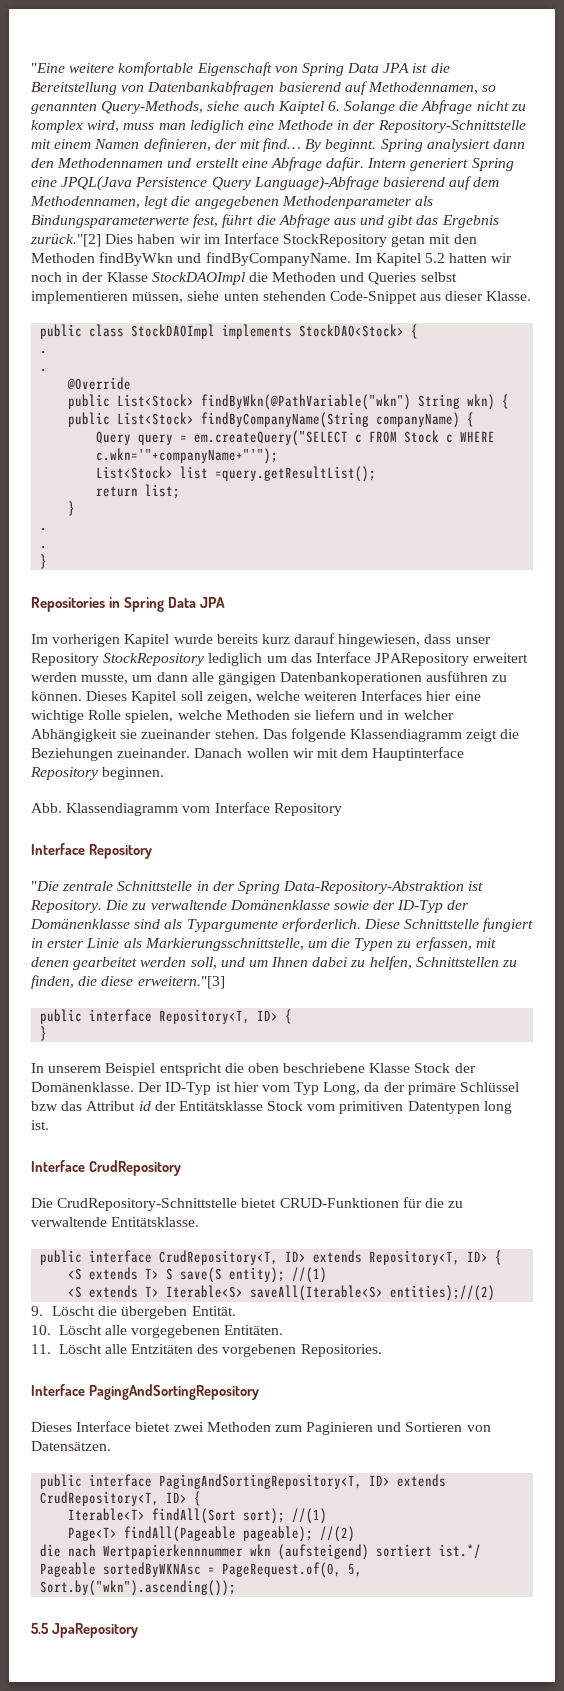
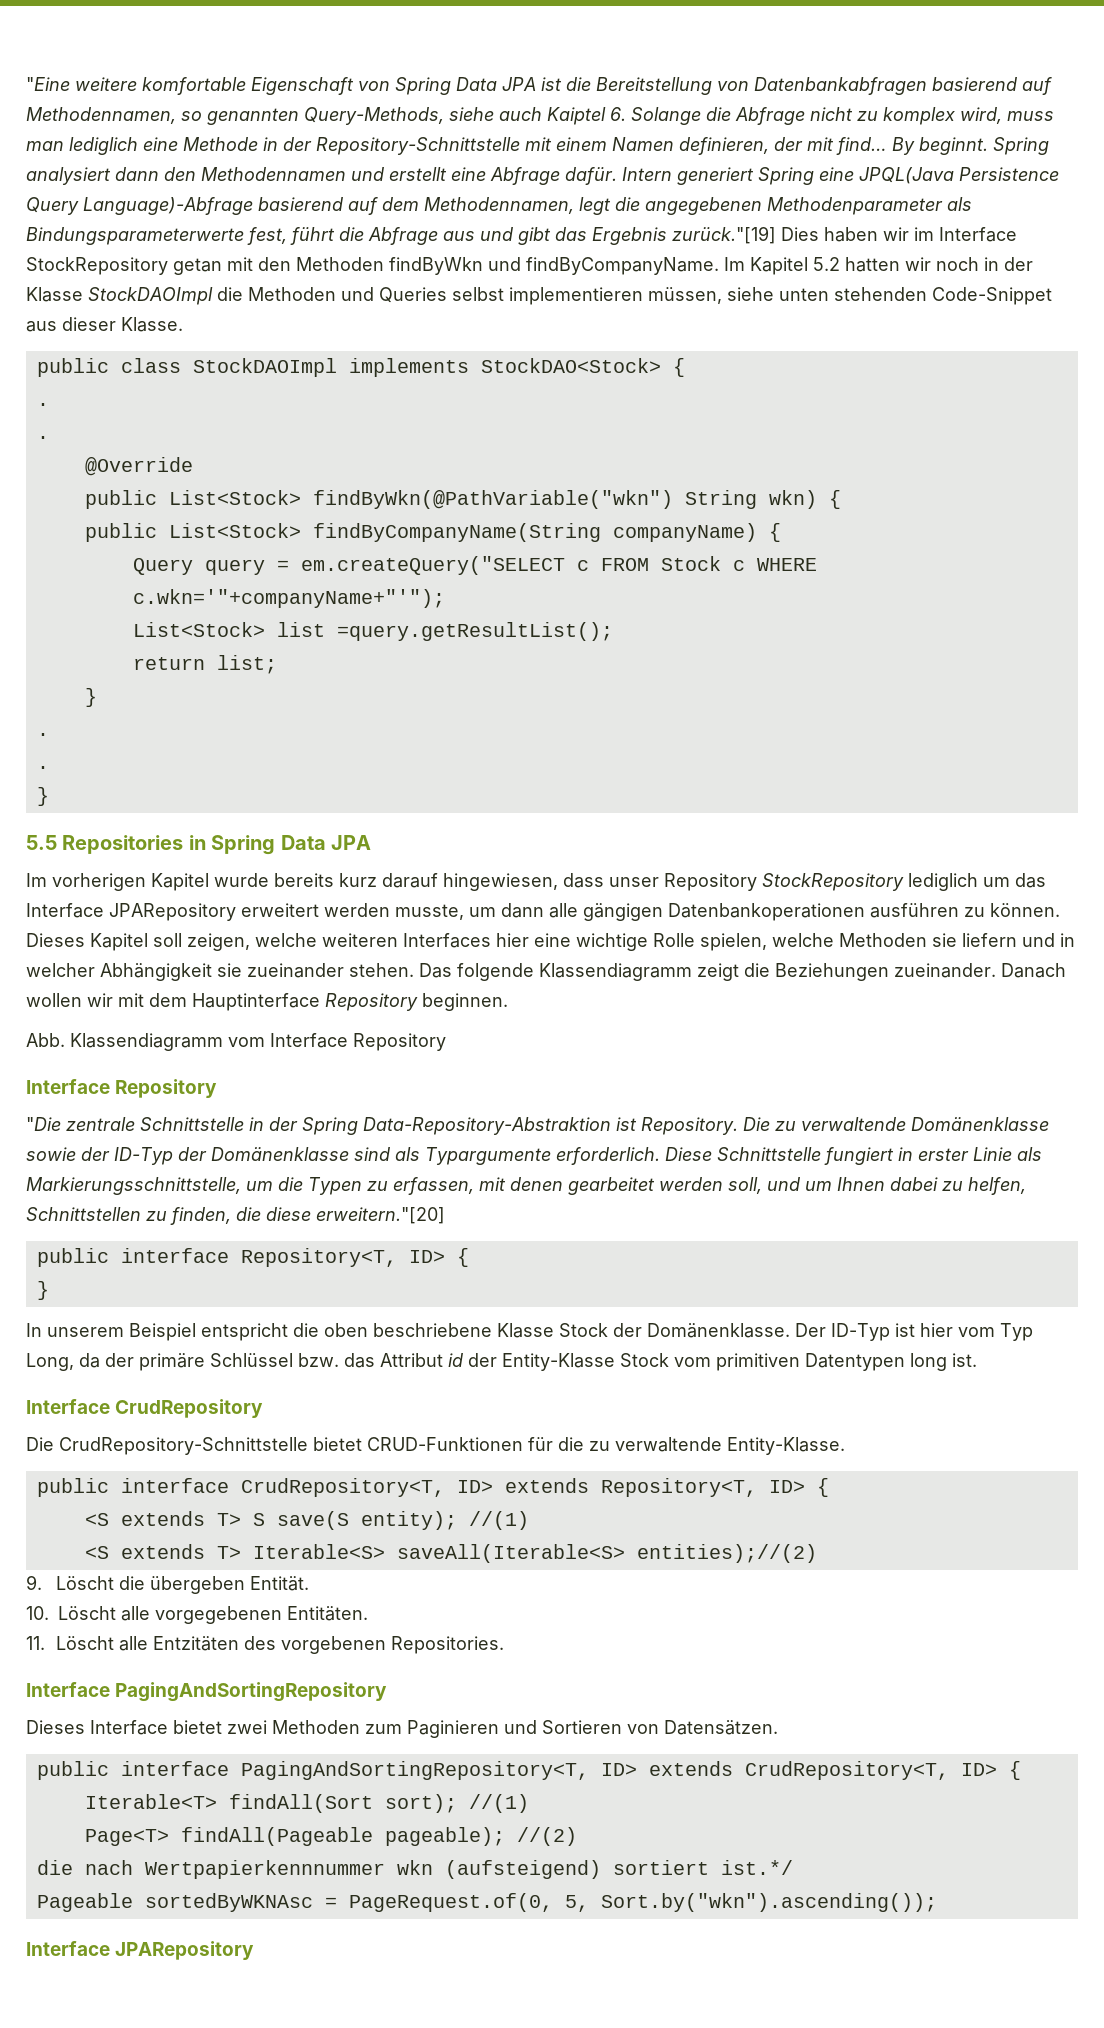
[30,234,101,247] zurück."[2] -> [672,226,776,244] zurück."[19]
(48, 561) none -> [26,835,57,850] 5.5
[137,976,225,989] erweitern."[3] -> [316,1207,445,1224] erweitern."[20]
[31,1101,58,1111] bzw -> [298,1353,339,1367] bzw.
[178,1101,263,1111] Entitätsklasse -> [502,1353,615,1371] Entity-Klasse
[111,1217,200,1227] Entitätsklasse. -> [727,1437,845,1455] Entity-Klasse.
[31,1623,138,1638] 5.5 JpaRepository -> [26,1941,255,1960] Interface JPARepository

